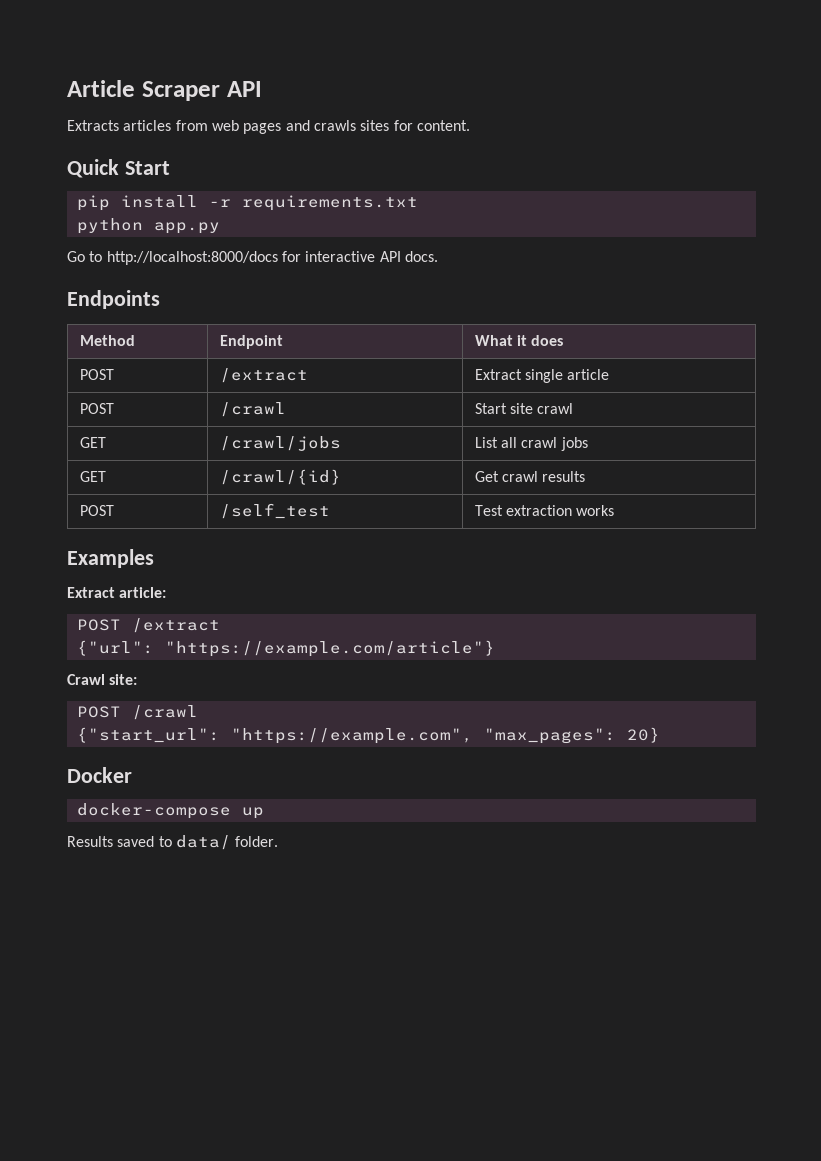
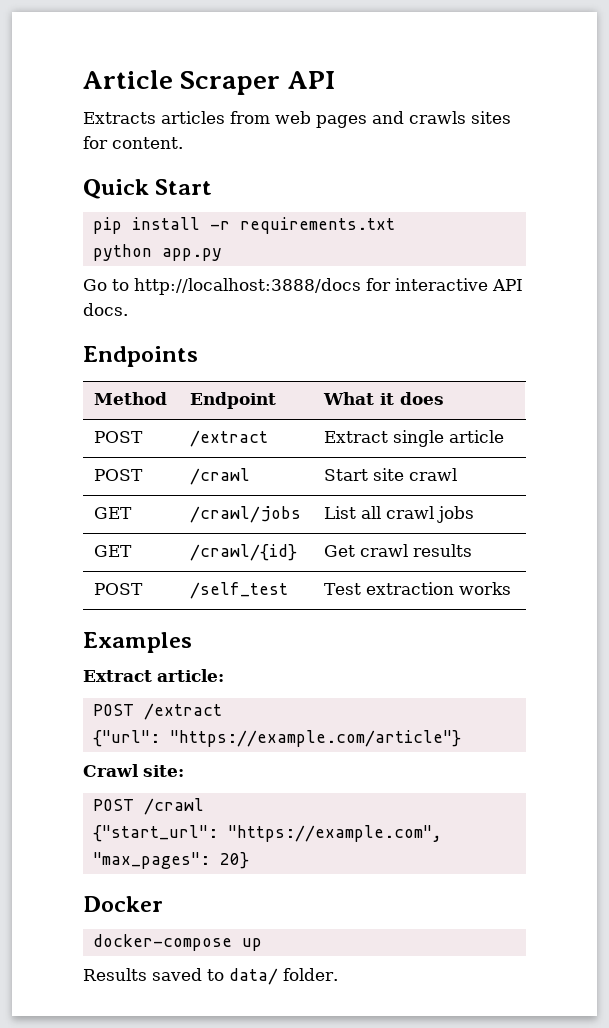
[106,251,278,265] http://localhost:8000/docs -> [134,278,361,295] http://localhost:3888/docs

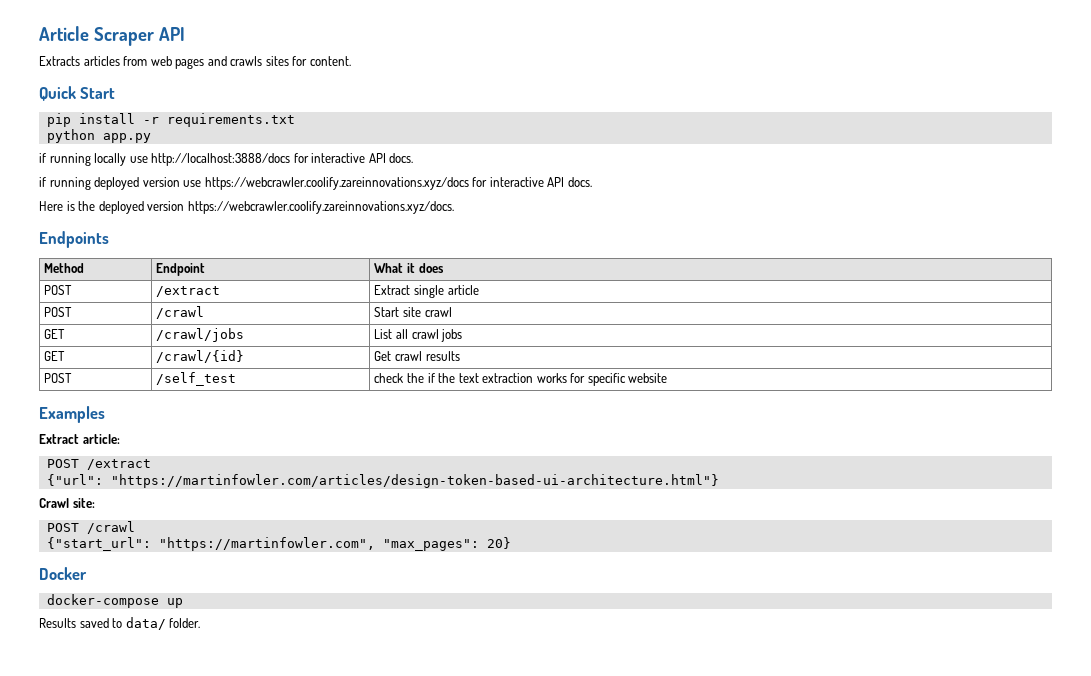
[83,279,129,291] Go to -> [39,153,148,166] if running locally use
(128, 309) none -> [39,177,592,190] [39,201,454,214] // if running deployed version use https://webcrawler.coolify.zareinnovations.xyz/docs for interactive API docs. // Here is the deployed version https://webcrawler.coolify.zareinnovations.xyz/docs.
[324,583,362,595] Test -> [374,373,479,383] check the if the text
(512, 588) none -> [570,373,668,386] for specific website
[169,730,461,747] "https://example.com/article"} -> [110,474,719,488] "https://martinfowler.com/articles/design-token-based-ui-architecture.html"}
[227,825,442,842] "https://example.com", -> [158,537,375,551] "https://martinfowler.com",

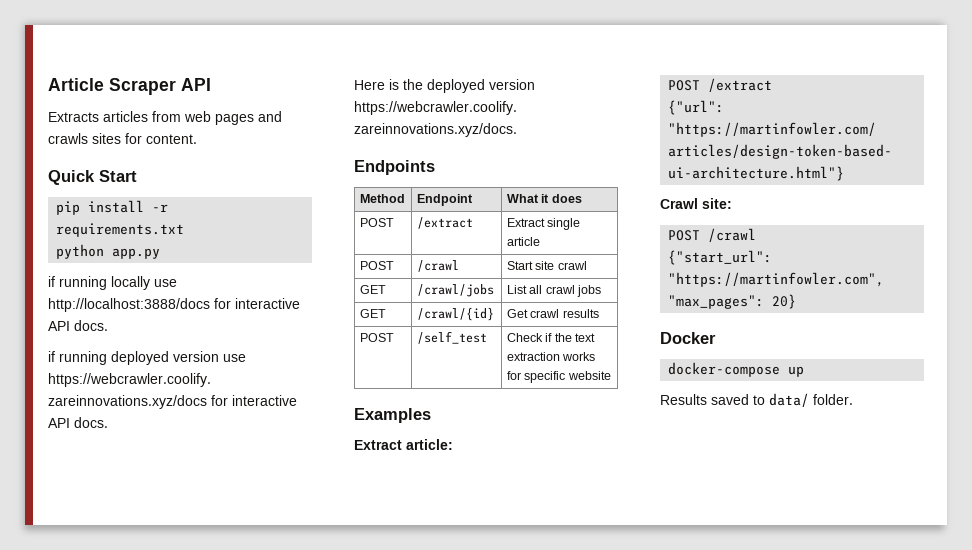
[374,373,424,383] check the -> [506,333,543,342] Check

